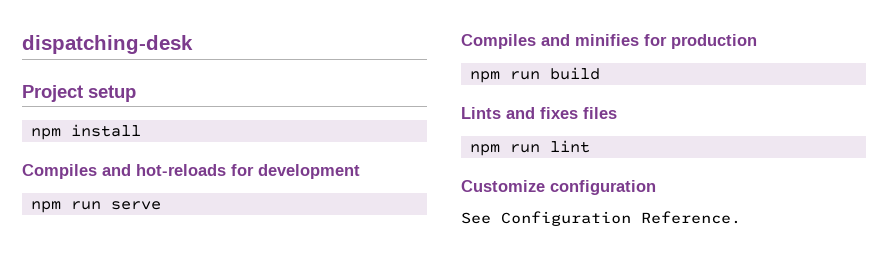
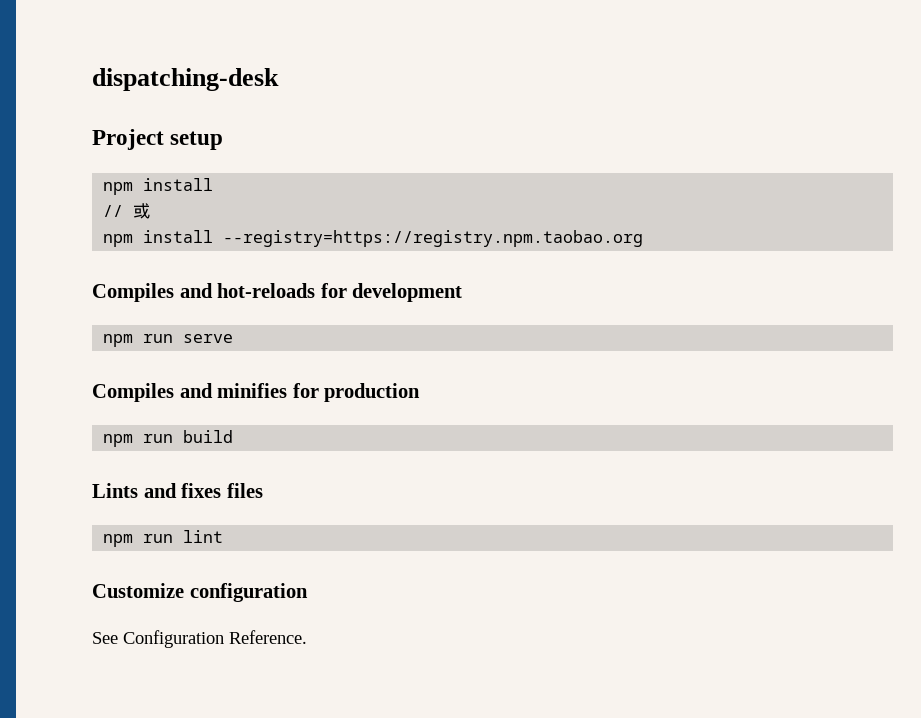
(141, 130) none -> [103,203,151,219] [103,230,644,247] // // 或 // npm install --registry=https://registry.npm.taobao.org

